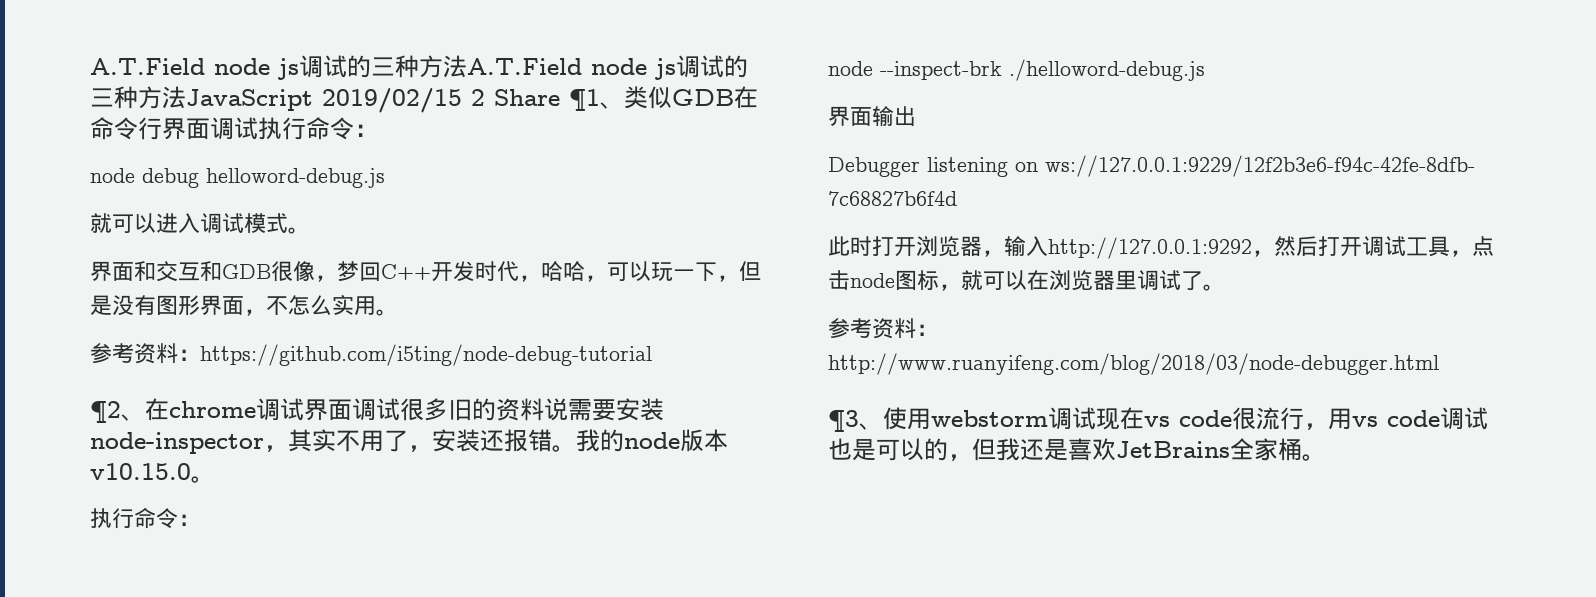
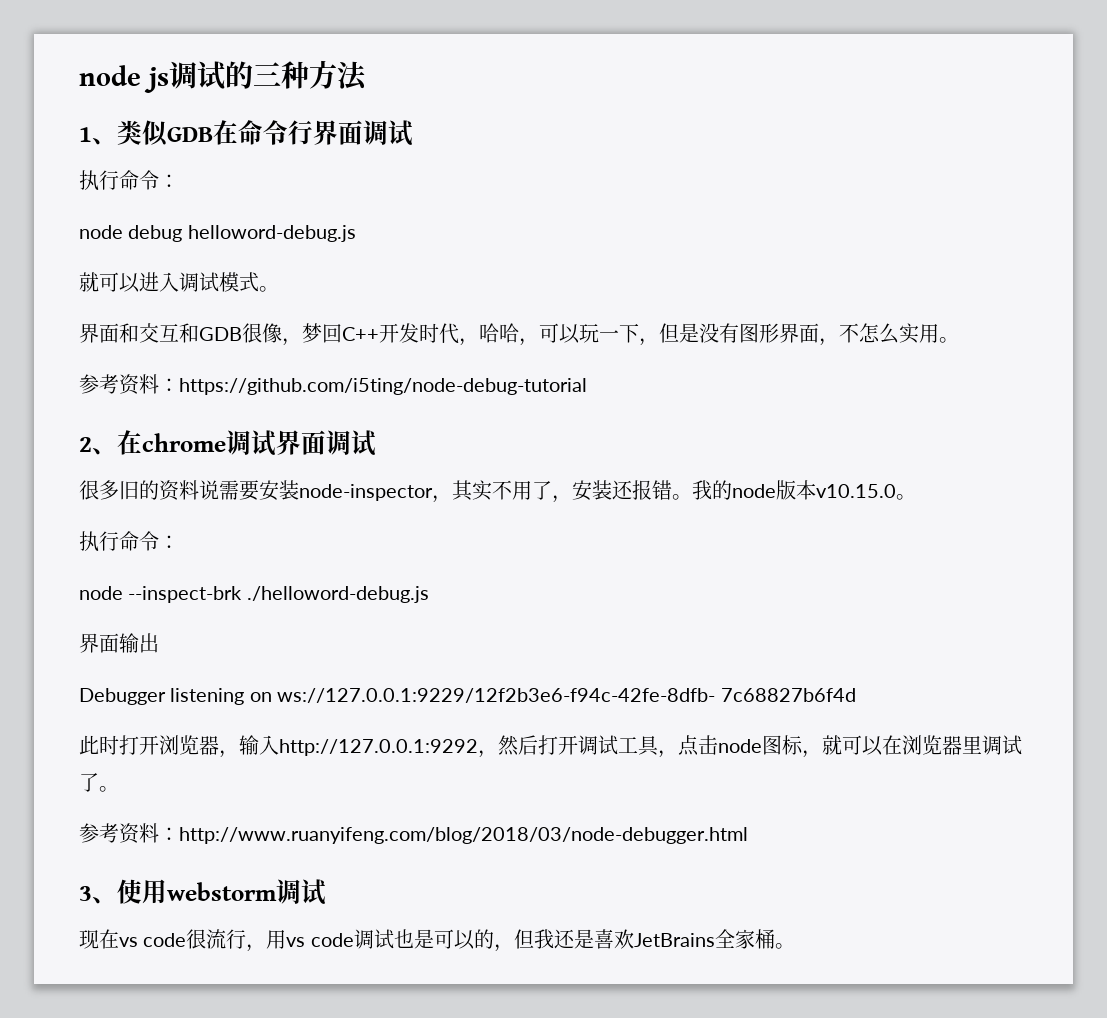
[90,55,748,80] [90,86,600,113] A.T.Field node js调试的三种方法A.T.Field node js调试的三种方法JavaScript 2019/02/15 2 Share ¶1 -> [79,60,368,93] [79,127,92,142] node js调试的三种方法 // 1
(258, 128) none -> (413, 133) //
[90,401,121,423] ¶2 -> [79,437,92,452] 2
(400, 409) none -> (376, 443) //
[828,410,859,432] ¶3 -> [79,886,92,901] 3
(1096, 418) none -> (326, 892) //

